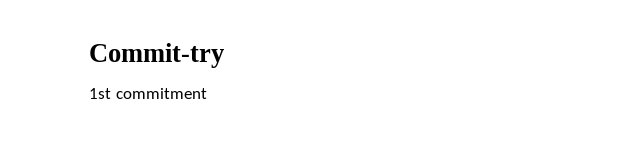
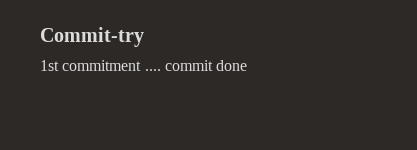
(207, 93) none -> [144,60,248,71] .... commit done

